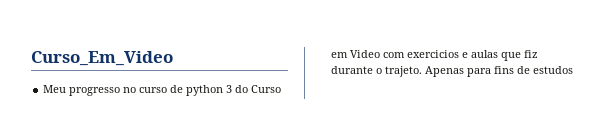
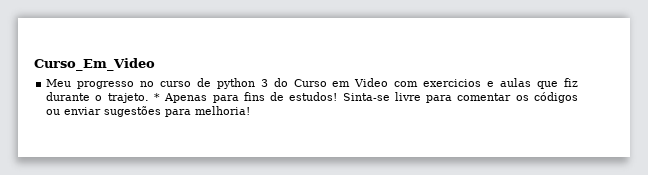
(423, 71) none -> [153,93,160,101] *
[533,66,574,74] estudos -> [289,92,578,103] [46,106,251,117] estudos! Sinta-se livre para comentar os códigos ou enviar sugestões para melhoria!

